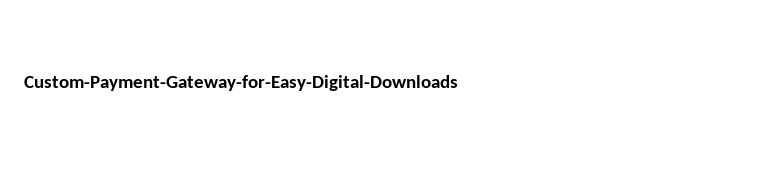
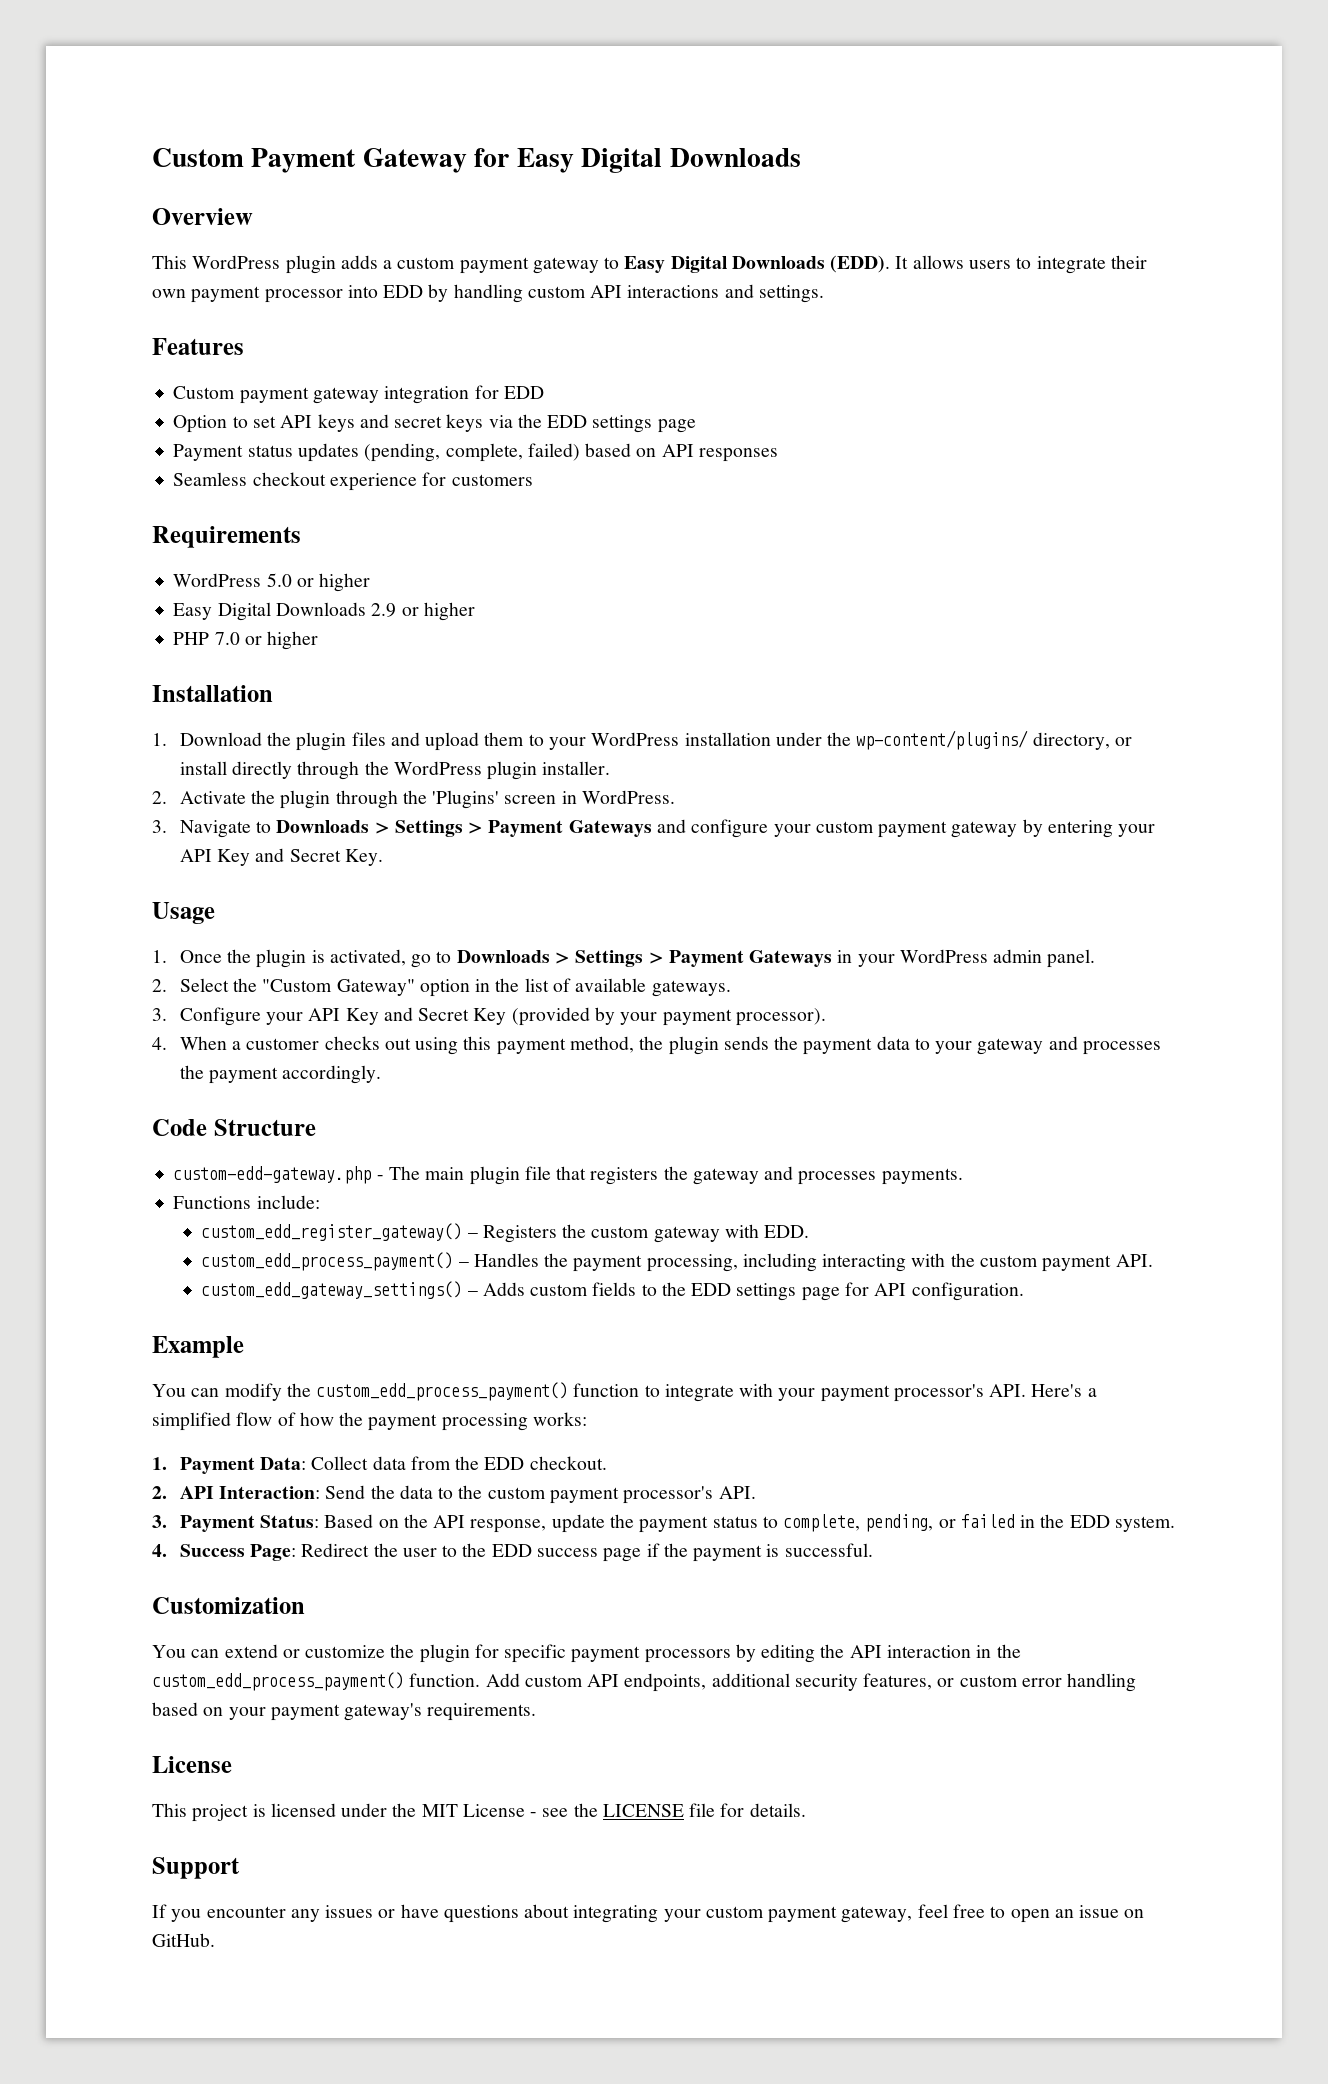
[24,75,458,91] Custom-Payment-Gateway-for-Easy-Digital-Downloads -> [152,148,801,173] [152,208,253,225] [152,255,1147,274] [152,284,824,303] [152,338,244,355] [173,385,544,404] [173,414,696,433] [173,443,778,462] [173,472,533,491] [152,526,301,548] [173,573,371,592] [173,602,475,621] [173,631,319,650] [152,685,273,702] [152,730,1132,751] [179,761,611,780] [152,790,676,809] [152,819,1156,838] [179,848,383,866] [152,902,215,924] [152,949,1096,968] [152,978,731,997] [152,1007,826,1026] [152,1036,1161,1055] [179,1065,382,1084] [152,1119,316,1136] [173,1166,963,1185] [173,1195,320,1209] [201,1223,810,1243] [201,1252,1153,1272] [201,1281,1024,1301] [152,1336,244,1358] [152,1382,1097,1402] [152,1412,587,1431] [152,1456,607,1474] [152,1485,756,1504] [152,1514,1175,1533] [152,1543,873,1562] [152,1597,305,1614] [152,1644,1021,1663] [152,1672,1137,1692] [152,1702,537,1721] [152,1756,232,1773] [152,1803,806,1822] [152,1857,240,1879] [152,1904,1145,1923] [152,1933,215,1947] Custom Payment Gateway for Easy Digital Downloads // Overview // This WordPress plugin adds a custom payment gateway to Easy Digital Downloads (EDD). It allows users to integrate their own payment processor into EDD by handling custom API interactions and settings. // Features // Custom payment gateway integration for EDD // Option to set API keys and secret keys via the EDD settings page // Payment status updates (pending, complete, failed) based on API responses // Seamless checkout experience for customers // Requirements // WordPress 5.0 or higher // Easy Digital Downloads 2.9 or higher // PHP 7.0 or higher // Installation // 1. Download the plugin files and upload them to your WordPress installation under the wp-content/plugins/ directory, or install directly through the WordPress plugin installer. // 2. Activate the plugin through the 'Plugins' screen in WordPress. // 3. Navigate to Downloads > Settings > Payment Gateways and configure your custom payment gateway by entering your API Key and Secret Key. // Usage // 1. Once the plugin is activated, go to Downloads > Settings > Payment Gateways in your WordPress admin panel. // 2. Select the "Custom Gateway" option in the list of available gateways. // 3. Configure your API Key and Secret Key (provided by your payment processor). // 4. When a customer checks out using this payment method, the plugin sends the payment data to your gateway and processes the payment accordingly. // Code Structure // custom-edd-gateway.php - The main plugin file that registers the gateway and processes payments. // Functions include: // custom_edd_register_gateway() – Registers the custom gateway with EDD. // custom_edd_process_payment() – Handles the payment processing, including interacting with the custom payment API. // custom_edd_gateway_settings() – Adds custom fields to the EDD settings page for API configuration. // Example // You can modify the custom_edd_process_payment() function to integrate with your payment processor's API. Here's a simplified flow of how the payment processing works: // 1. Payment Data: Collect data from the EDD checkout. // 2. API Interaction: Send the data to the custom payment processor's API. // 3. Payment Status: Based on the API response, update the payment status to complete, pending, or failed in the EDD system. // 4. Success Page: Redirect the user to the EDD success page if the payment is successful. // Customization // You can extend or customize the plugin for specific payment processors by editing the API interaction in the custom_edd_process_payment() function. Add custom API endpoints, additional security features, or custom error handling based on your payment gateway's requirements. // License // This project is licensed under the MIT License - see the LICENSE file for details. // Support // If you encounter any issues or have questions about integrating your custom payment gateway, feel free to open an issue on GitHub.

